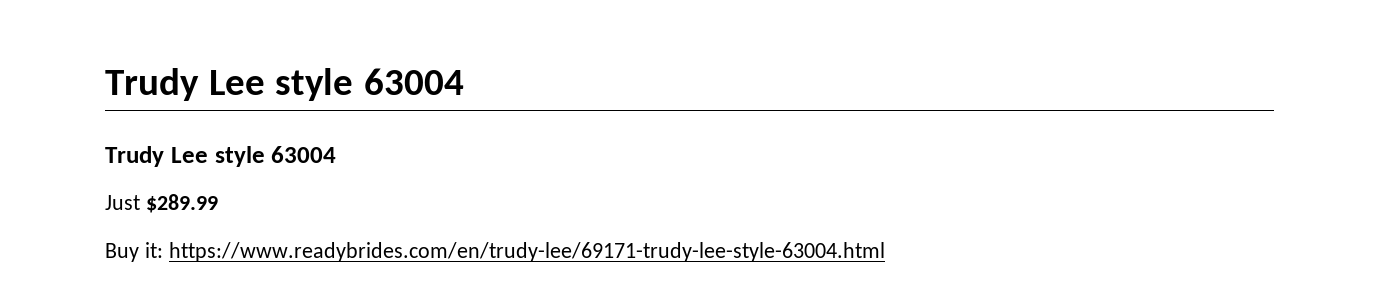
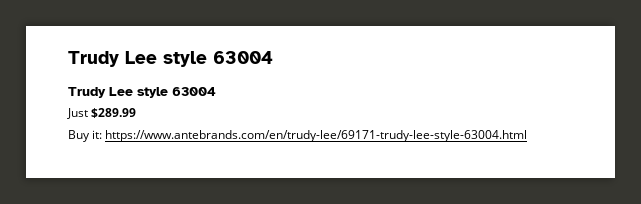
[168,242,885,262] https://www.readybrides.com/en/trudy-lee/69171-trudy-lee-style-63004.html -> [105,130,528,142] https://www.antebrands.com/en/trudy-lee/69171-trudy-lee-style-63004.html

